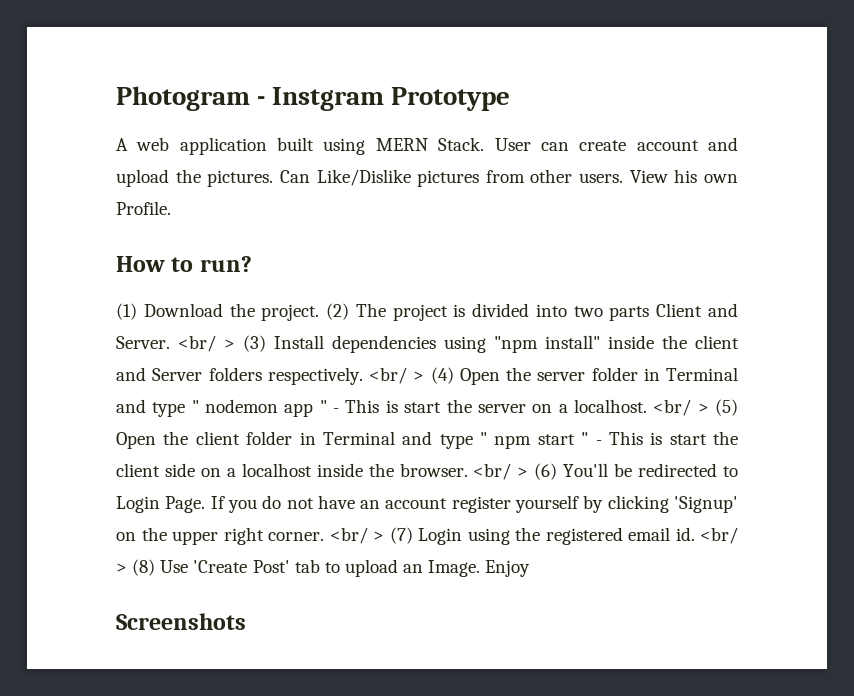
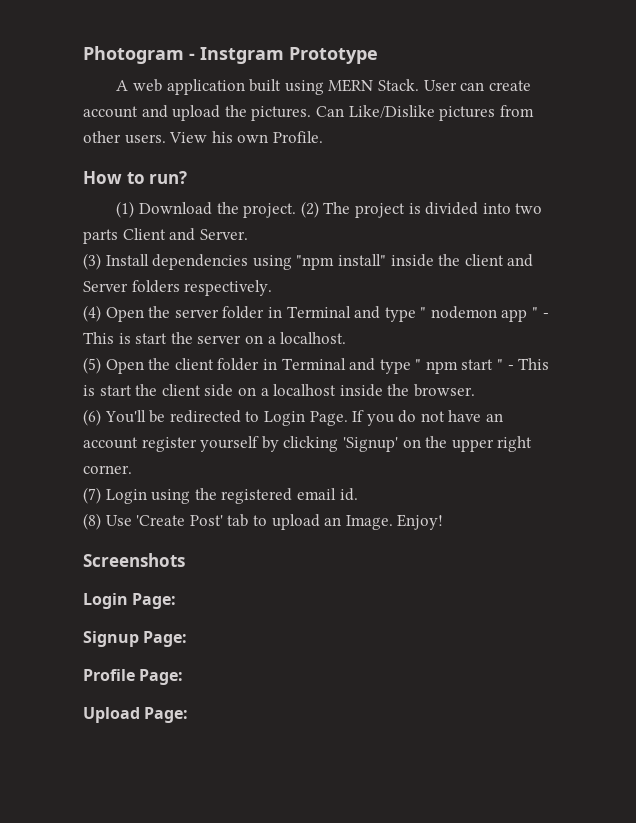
[178,335,235,352] <br/ > -> (248, 234) //
[369,367,425,384] <br/ > -> (273, 288) //
[653,399,709,416] <br/ > -> (347, 338) //
[473,463,529,480] <br/ > -> (475, 390) //
[329,527,384,544] <br/ > -> (132, 469) //
[700,527,738,544] [116,563,127,573] <br/ > -> (358, 494) //
[485,560,531,577] Enjoy -> [397,514,444,530] Enjoy!
(246, 621) none -> [83,593,177,609] [83,631,188,647] [83,669,184,685] [83,707,189,723] // Login Page: // Signup Page: // Profile Page: // Upload Page:

